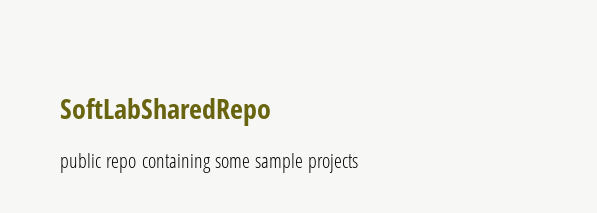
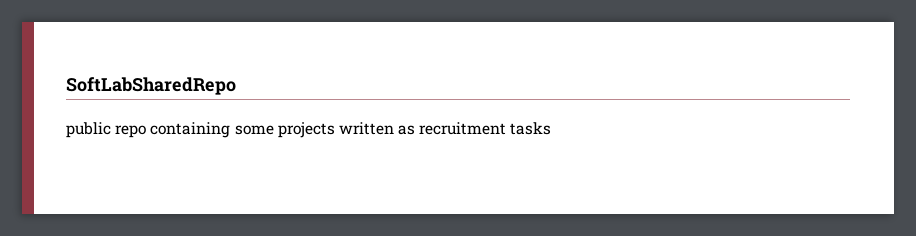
[255,153,359,173] sample projects -> [277,122,552,138] projects written as recruitment tasks

